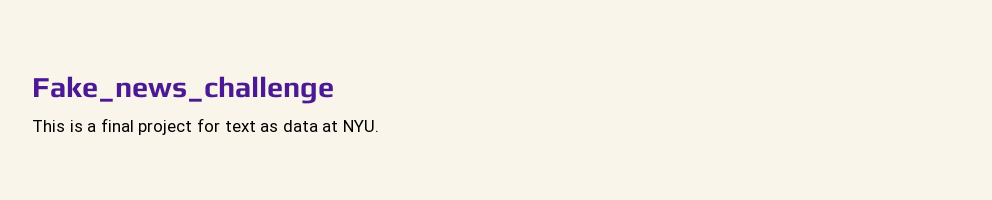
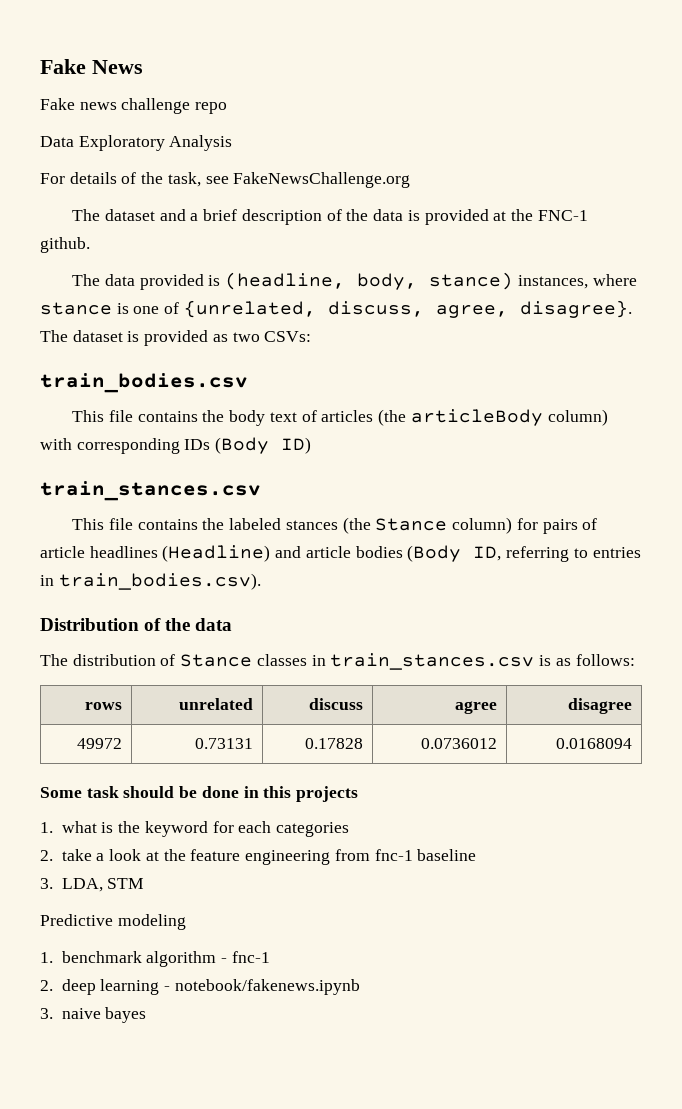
[32,76,334,104] [32,118,379,135] Fake_news_challenge // This is a final project for text as data at NYU. -> [40,59,143,74] [40,98,228,114] [40,135,233,151] [40,172,411,188] [72,209,588,225] [40,237,90,253] [72,272,637,290] [40,300,632,318] [40,330,312,346] [40,373,248,393] [72,409,608,426] [40,437,312,454] [40,481,261,501] [72,517,598,534] [40,545,641,562] [40,573,261,590] [40,618,233,631] [40,653,635,670] [85,702,123,710] [179,698,254,710] [309,698,364,710] [455,701,498,714] [568,698,633,714] [77,738,123,749] [195,738,254,749] [305,738,364,749] [421,738,498,749] [556,738,633,749] [40,786,359,802] [40,821,350,837] [40,849,477,865] [40,878,145,892] [40,914,186,930] [40,951,270,967] [40,979,360,995] [40,1007,147,1023] Fake News // Fake news challenge repo // Data Exploratory Analysis // For details of the task, see FakeNewsChallenge.org // The dataset and a brief description of the data is provided at the FNC-1 github. // The data provided is (headline, body, stance) instances, where stance is one of {unrelated, discuss, agree, disagree}. The dataset is provided as two CSVs: // train_bodies.csv // This file contains the body text of articles (the articleBody column) with corresponding IDs (Body ID) // train_stances.csv // This file contains the labeled stances (the Stance column) for pairs of article headlines (Headline) and article bodies (Body ID, referring to entries in train_bodies.csv). // Distribution of the data // The distribution of Stance classes in train_stances.csv is as follows: // rows | unrelated | discuss | agree | disagree // 49972 | 0.73131 | 0.17828 | 0.0736012 | 0.0168094 // Some task should be done in this projects // 1. what is the keyword for each categories // 2. take a look at the feature engineering from fnc-1 baseline // 3. LDA, STM // Predictive modeling // 1. benchmark algorithm - fnc-1 // 2. deep learning - notebook/fakenews.ipynb // 3. naive bayes

